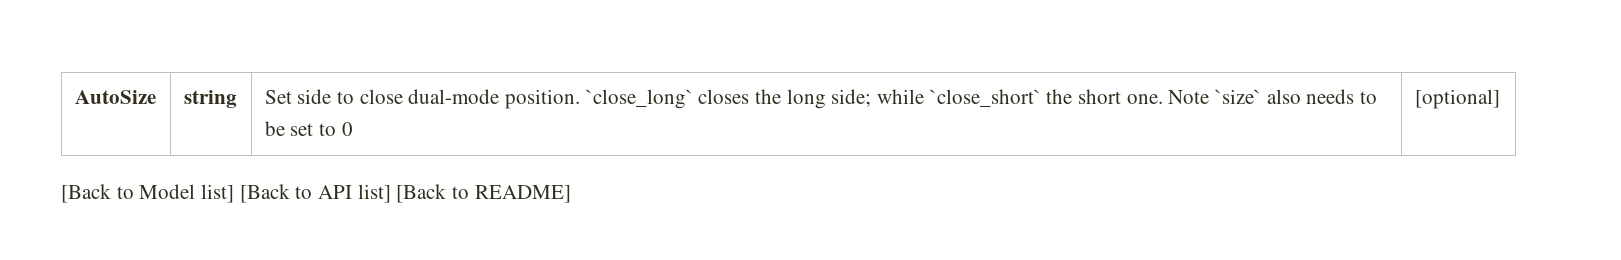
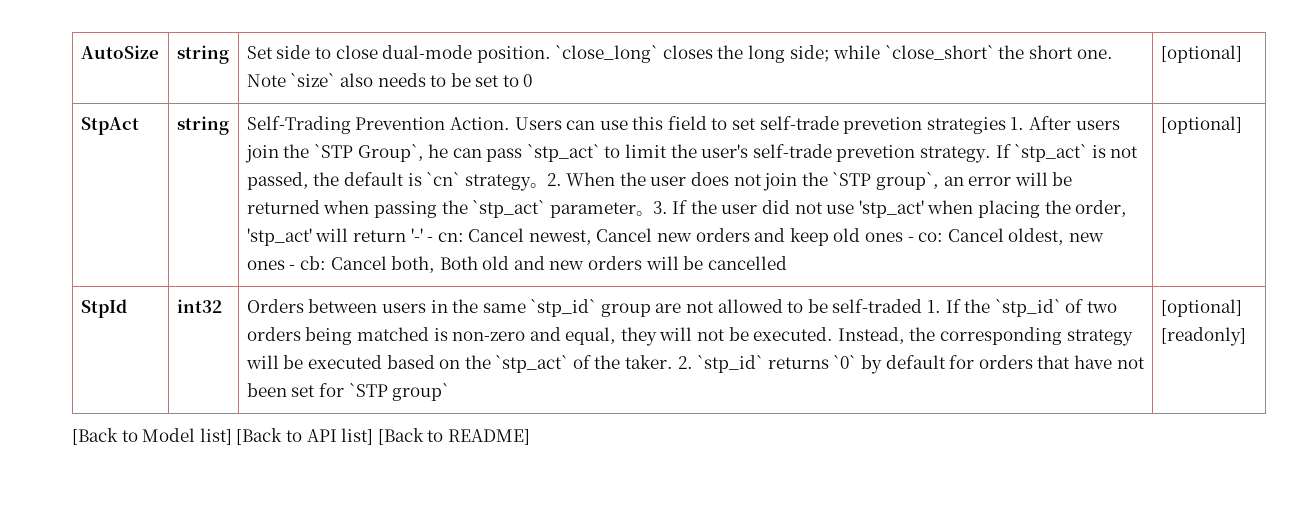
(1500, 99) none -> [80,117,139,135] [176,116,229,135] [246,116,1120,134] [244,144,1139,163] [246,172,1073,191] [246,200,1128,218] [246,228,1104,246] [246,256,787,273] [1160,116,1242,134] [80,299,127,318] [176,299,222,313] [246,299,1117,317] [246,327,1133,346] [245,355,1145,374] [246,383,450,401] [1160,299,1242,317] [1160,327,1246,346] // StpAct | string | Self-Trading Prevention Action. Users can use this field to set self-trade prevetion strategies 1. After users join the `STP Group`, he can pass `stp_act` to limit the user's self-trade prevetion strategy. If `stp_act` is not passed, the default is `cn` strategy。2. When the user does not join the `STP group`, an error will be returned when passing the `stp_act` parameter。3. If the user did not use 'stp_act' when placing the order, 'stp_act' will return '-' - cn: Cancel newest, Cancel new orders and keep old ones - co: Cancel oldest, new ones - cb: Cancel both, Both old and new orders will be cancelled | [optional] // StpId | int32 | Orders between users in the same `stp_id` group are not allowed to be self-traded 1. If the `stp_id` of two orders being matched is non-zero and equal, they will not be executed. Instead, the corresponding strategy will be executed based on the `stp_act` of the taker. 2. `stp_id` returns `0` by default for orders that have not been set for `STP group` | [optional] [readonly]

